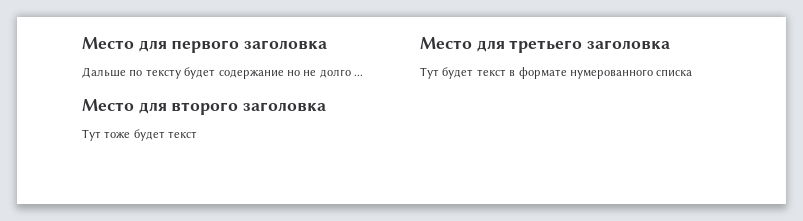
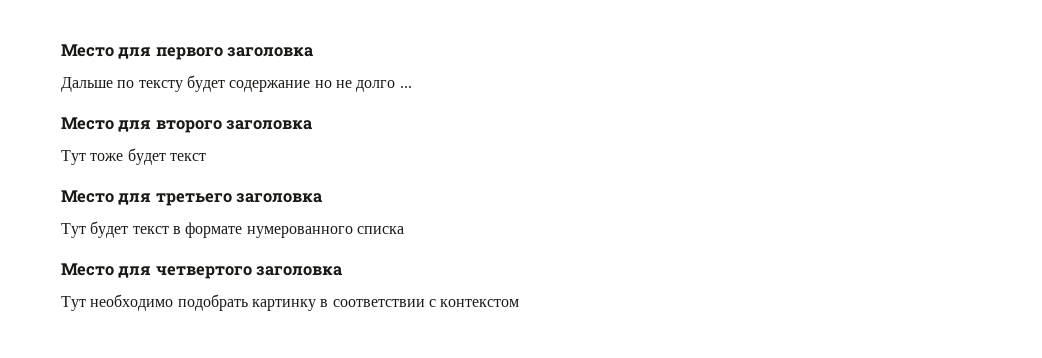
(693, 72) none -> [61,263,343,279] [61,294,520,311] // Место для четвертого заголовка // Тут необходимо подобрать картинку в соответствии с контекстом

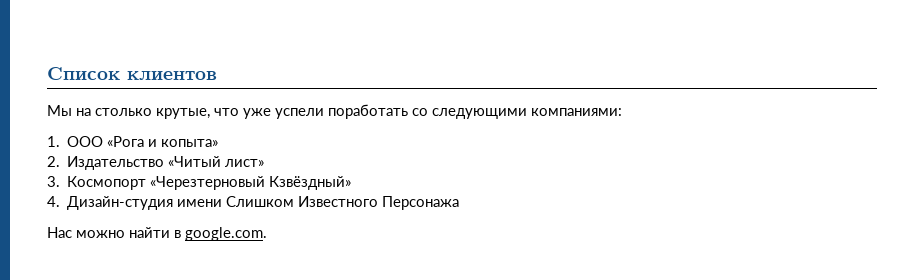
[61,44,314,60] [61,75,412,92] [61,117,313,133] [61,148,206,165] [61,190,323,206] [61,221,404,238] [61,263,343,279] [61,294,520,311] Место для первого заголовка // Дальше по тексту будет содержание но не долго ... // Место для второго заголовка // Тут тоже будет текст // Место для третьего заголовка // Тут будет текст в формате нумерованного списка // Место для четвертого заголовка // Тут необходимо подобрать картинку в соответствии с контекстом -> [47,67,217,80] [47,104,622,119] [47,136,219,147] [47,156,265,170] [47,176,352,190] [47,196,460,210] [47,227,267,241] Список клиентов // Мы на столько крутые, что уже успели поработать со следующими компаниями: // 1. ООО «Рога и копыта» // 2. Издательство «Читый лист» // 3. Космопорт «Черезтерновый Кзвёздный» // 4. Дизайн-студия имени Слишком Известного Персонажа // Нас можно найти в google.com.

